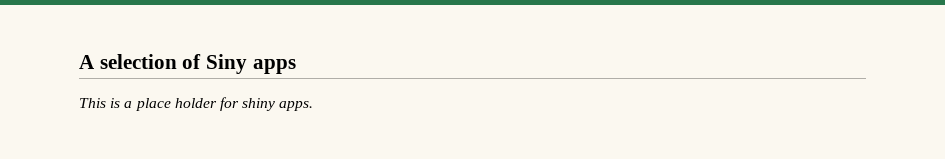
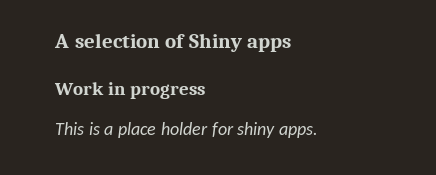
[206,54,248,74] Siny -> [188,33,242,52] Shiny
(296, 66) none -> [54,82,205,99] // Work in progress

